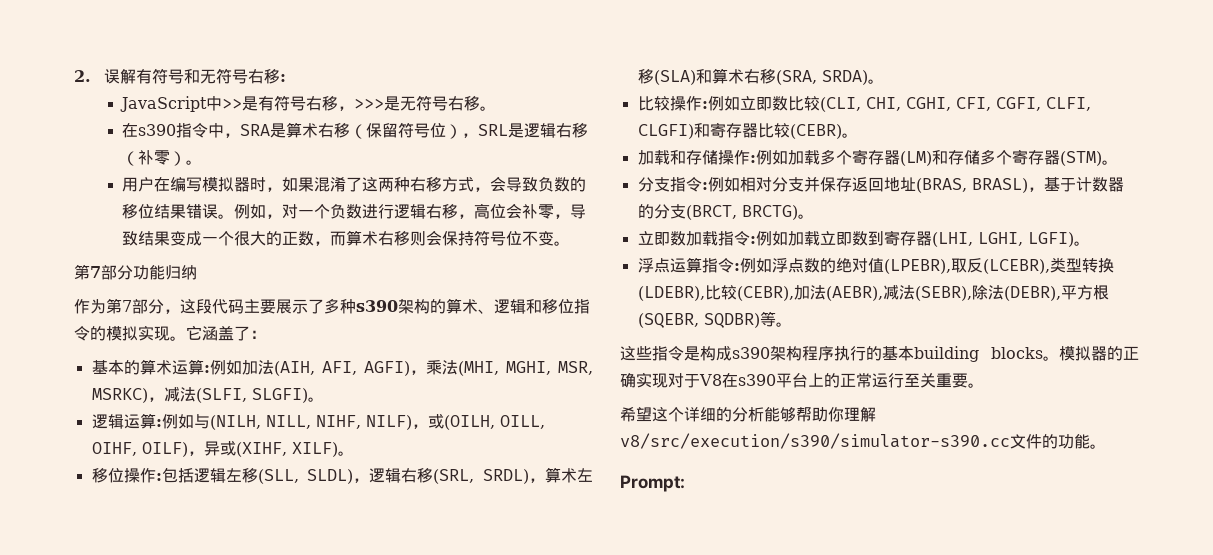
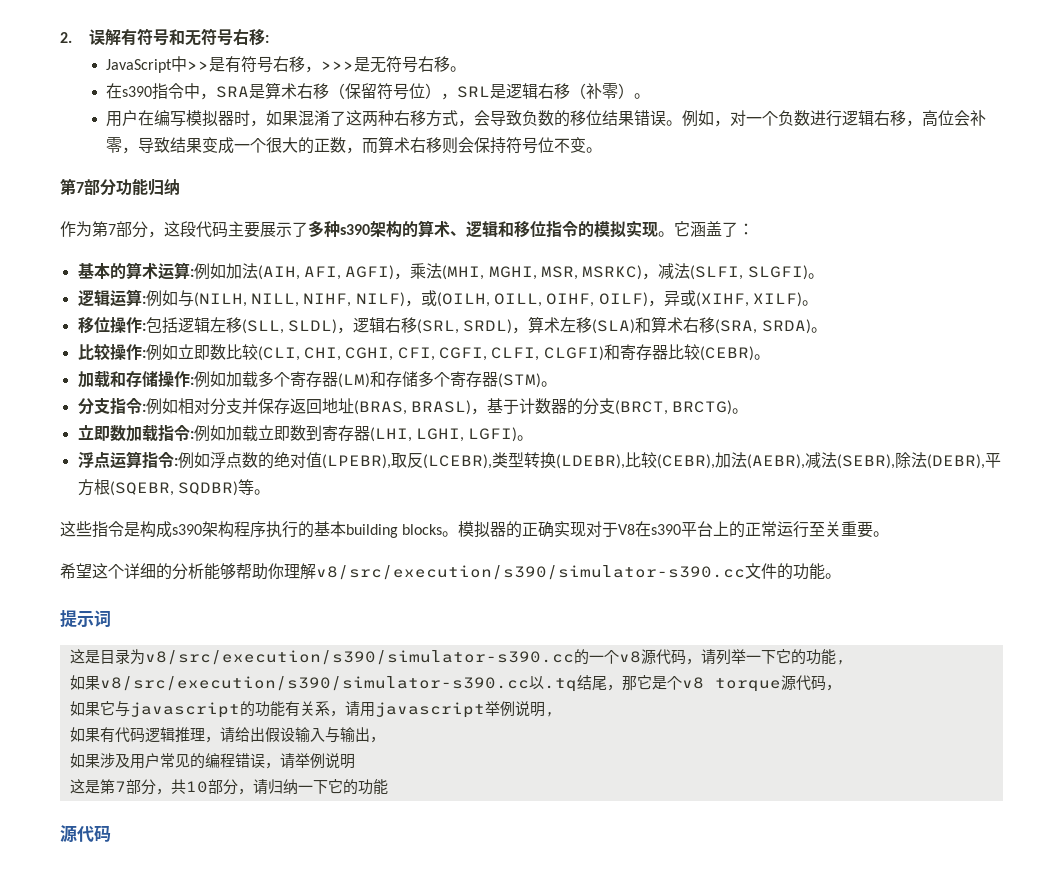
[620,475,685,492] Prompt: -> [60,610,111,627] [69,649,847,665] [69,675,841,692] [69,701,556,718] [69,727,385,743] [69,753,355,769] [69,779,388,795] [60,825,111,843] 提示词 // 这是目录为v8/src/execution/s390/simulator-s390.cc的一个v8源代码，请列举一下它的功能, // 如果v8/src/execution/s390/simulator-s390.cc以.tq结尾，那它是个v8 torque源代码， // 如果它与javascript的功能有关系，请用javascript举例说明, // 如果有代码逻辑推理，请给出假设输入与输出， // 如果涉及用户常见的编程错误，请举例说明 // 这是第7部分，共10部分，请归纳一下它的功能 // 源代码

